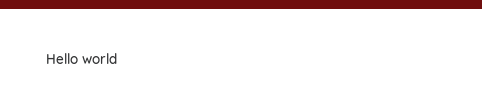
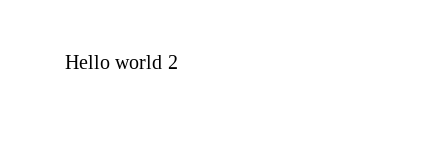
(117, 58) none -> [167,55,178,69] 2

